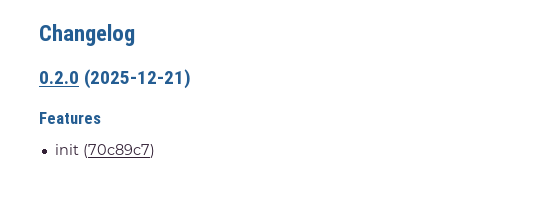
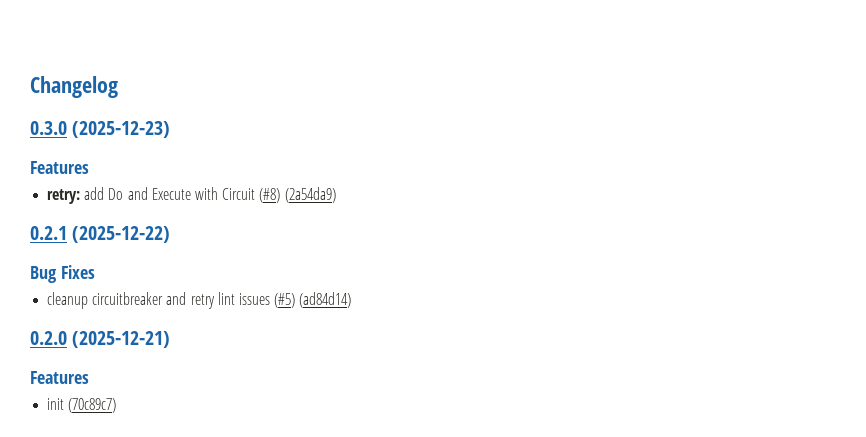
(135, 35) none -> [30,121,171,138] [30,161,89,174] [47,187,336,204] [30,226,171,243] [30,265,95,283] [47,292,352,309] // 0.3.0 (2025-12-23) // Features // retry: add Do and Execute with Circuit (#8) (2a54da9) // 0.2.1 (2025-12-22) // Bug Fixes // cleanup circuitbreaker and retry lint issues (#5) (ad84d14)

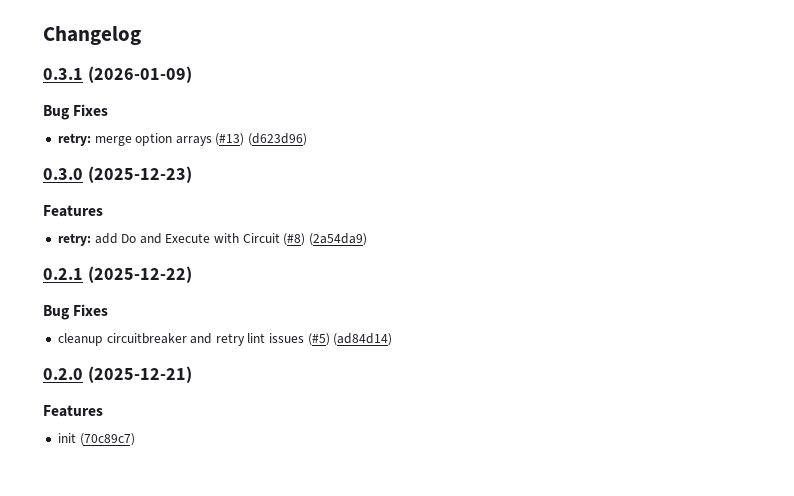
(118, 87) none -> [43,66,192,83] [43,104,109,120] [57,133,308,146] // 0.3.1 (2026-01-09) // Bug Fixes // retry: merge option arrays (#13) (d623d96)

